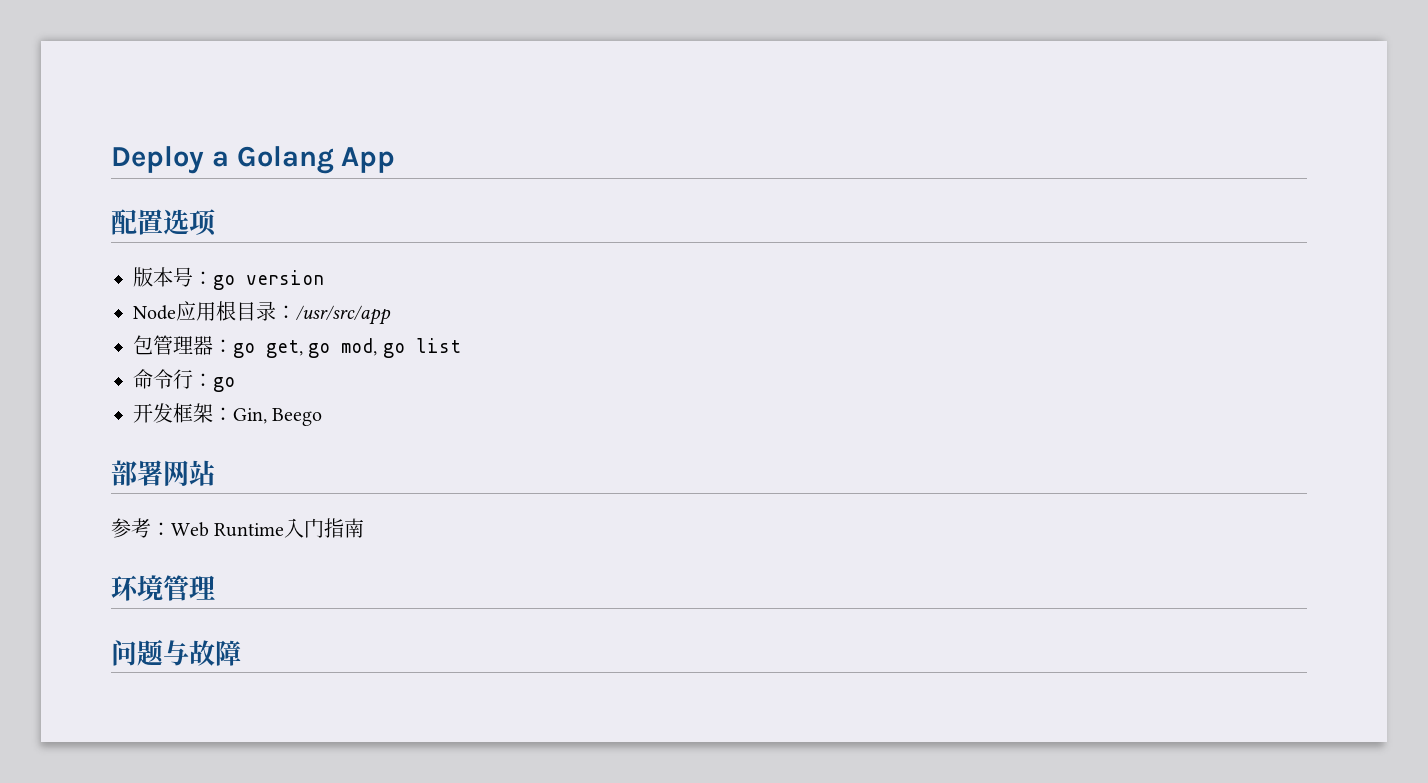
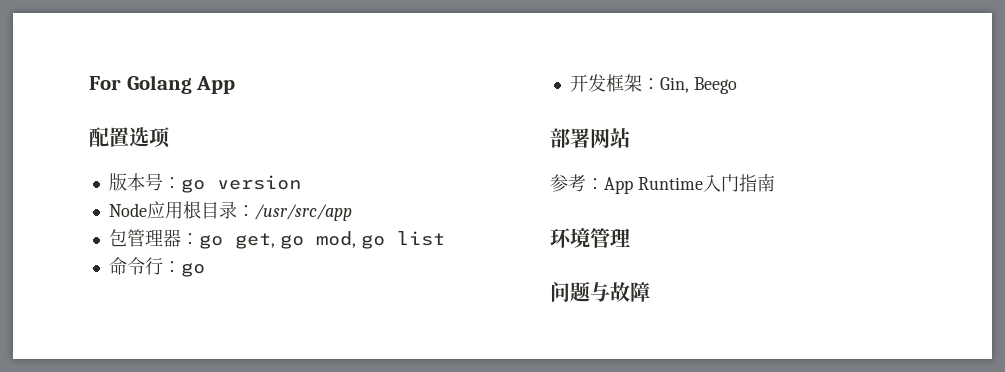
[111,146,229,174] Deploy a -> [89,76,121,90] For
[171,522,209,537] Web -> [604,177,633,194] App

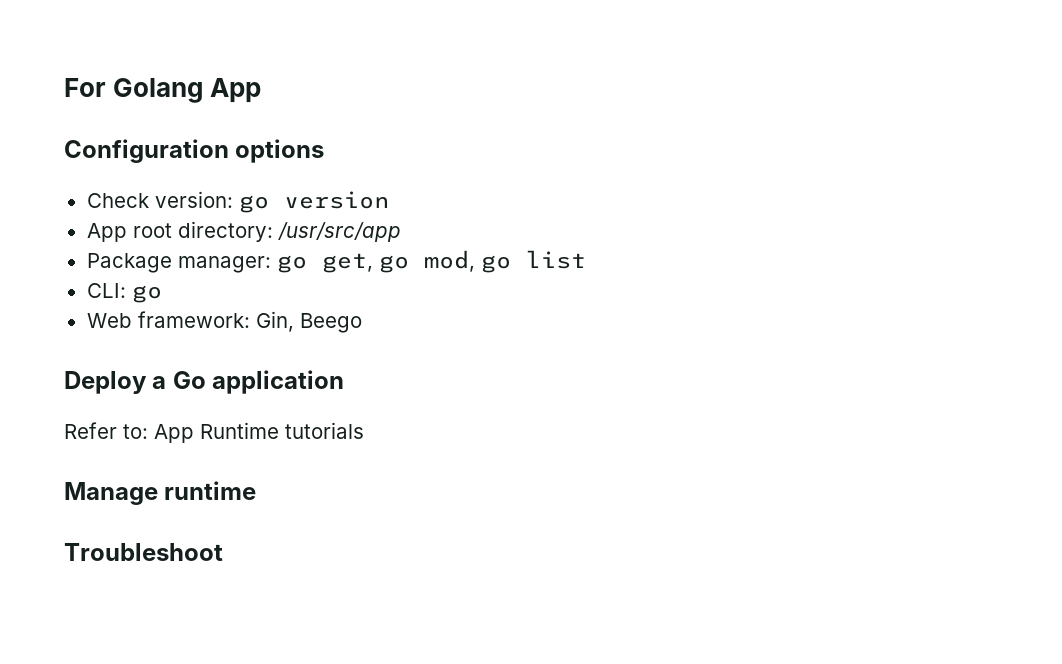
[89,127,170,148] [108,173,301,193] [108,201,255,219] 配置选项 // 版本号：go version // Node应用根目录： -> [64,139,325,163] [86,191,389,213] [86,221,273,242] Configuration options // Check version: go version // App root directory:
[108,229,199,247] 包管理器： -> [86,253,271,273] Package manager:
[108,257,181,275] 命令行： -> [86,283,126,298] CLI:
[569,74,660,92] 开发框架： -> [86,311,250,328] Web framework:
[550,128,630,148] [550,173,775,194] [550,228,630,248] [550,281,650,302] 部署网站 // 参考：App Runtime入门指南 // 环境管理 // 问题与故障 -> [64,370,345,394] [64,422,364,443] [64,481,257,505] [64,543,223,561] Deploy a Go application // Refer to: App Runtime tutorials // Manage runtime // Troubleshoot

